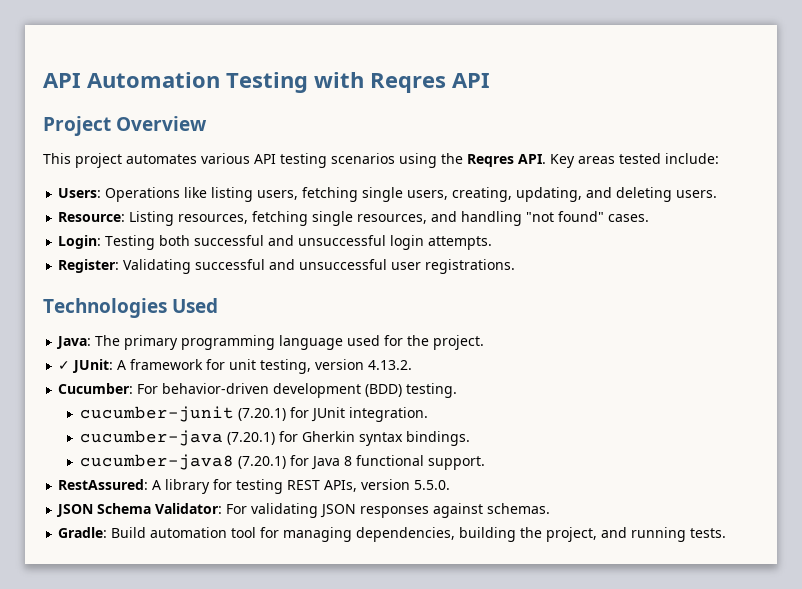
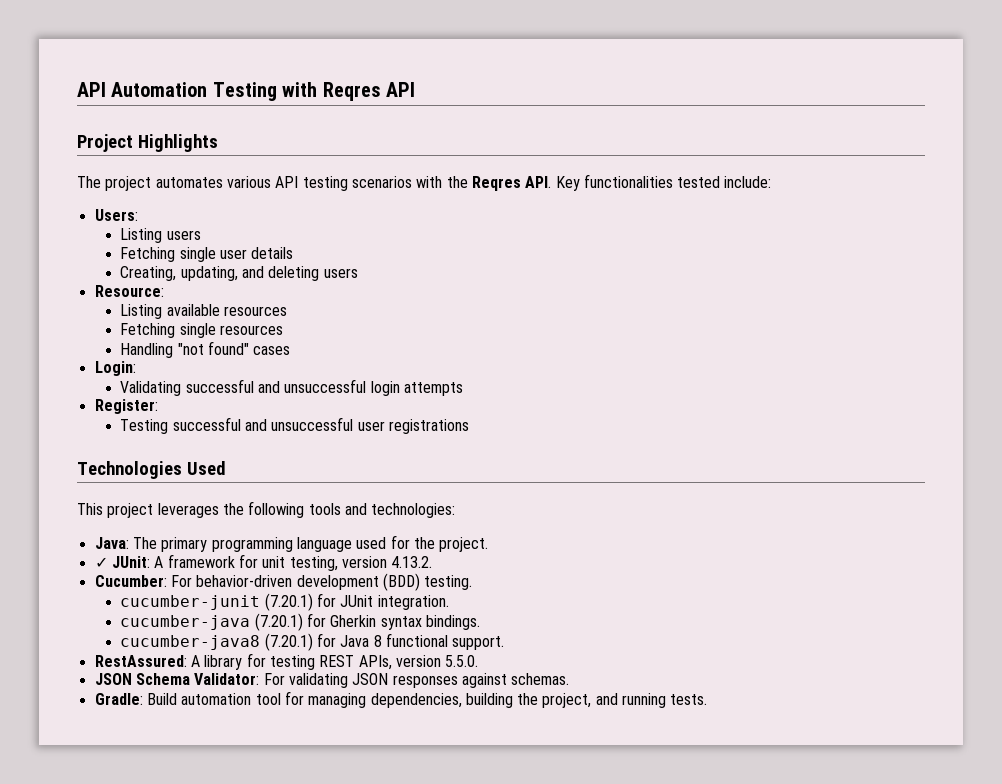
[116,116,208,131] [43,153,71,164] Overview // This -> [137,134,218,152] [77,176,101,188] Highlights // The
[399,153,437,168] using -> [416,176,443,188] with
[578,156,615,164] areas -> [583,174,673,188] functionalities
[105,187,513,202] Operations like listing users, fetching single users, creating, -> [120,228,201,243] [120,247,294,262] [120,266,177,281] // Listing users // Fetching single user details // Creating,
[676,190,718,198] users. -> [323,268,358,278] users
[129,211,523,226] Listing resources, fetching single resources, and handling -> [120,304,288,319] [120,323,284,338] [120,343,174,358] // Listing available resources // Fetching single resources // Handling
[608,214,650,222] cases. -> [253,346,291,355] cases
[105,235,191,250] Testing both -> [120,381,182,396] // Validating
[428,236,493,250] attempts. -> [404,382,464,396] attempts
[123,259,192,274] Validating -> [120,419,169,434] // Testing
[425,259,516,274] registrations. -> [389,419,470,434] registrations
(219, 305) none -> [77,501,456,518] // This project leverages the following tools and technologies:

